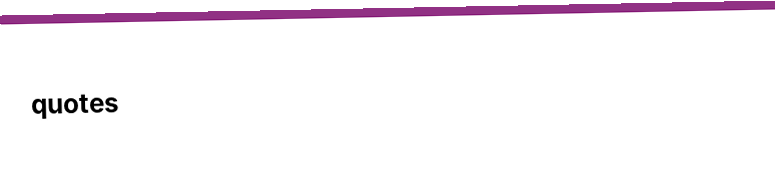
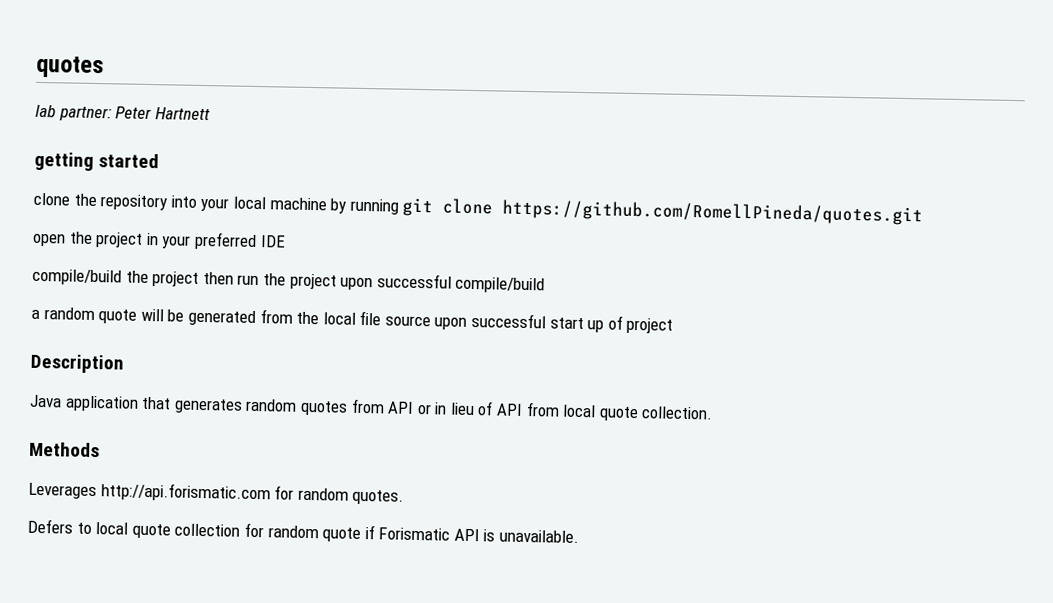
[30,93,120,120] quotes -> [36,55,104,79] [35,104,210,122] [34,151,160,171] [33,192,924,226] [32,231,286,250] [32,268,546,294] [31,307,674,334] [30,353,124,374] [29,394,714,422] [29,441,100,458] [28,482,405,505] [27,518,580,544] quotes // lab partner: Peter Hartnett // getting started // clone the repository into your local machine by running git clone https://github.com/RomellPineda/quotes.git // open the project in your preferred IDE // compile/build the project then run the project upon successful compile/build // a random quote will be generated from the local file source upon successful start up of project // Description // Java application that generates random quotes from API or in lieu of API from local quote collection. // Methods // Leverages http://api.forismatic.com for random quotes. // Defers to local quote collection for random quote if Forismatic API is unavailable.

